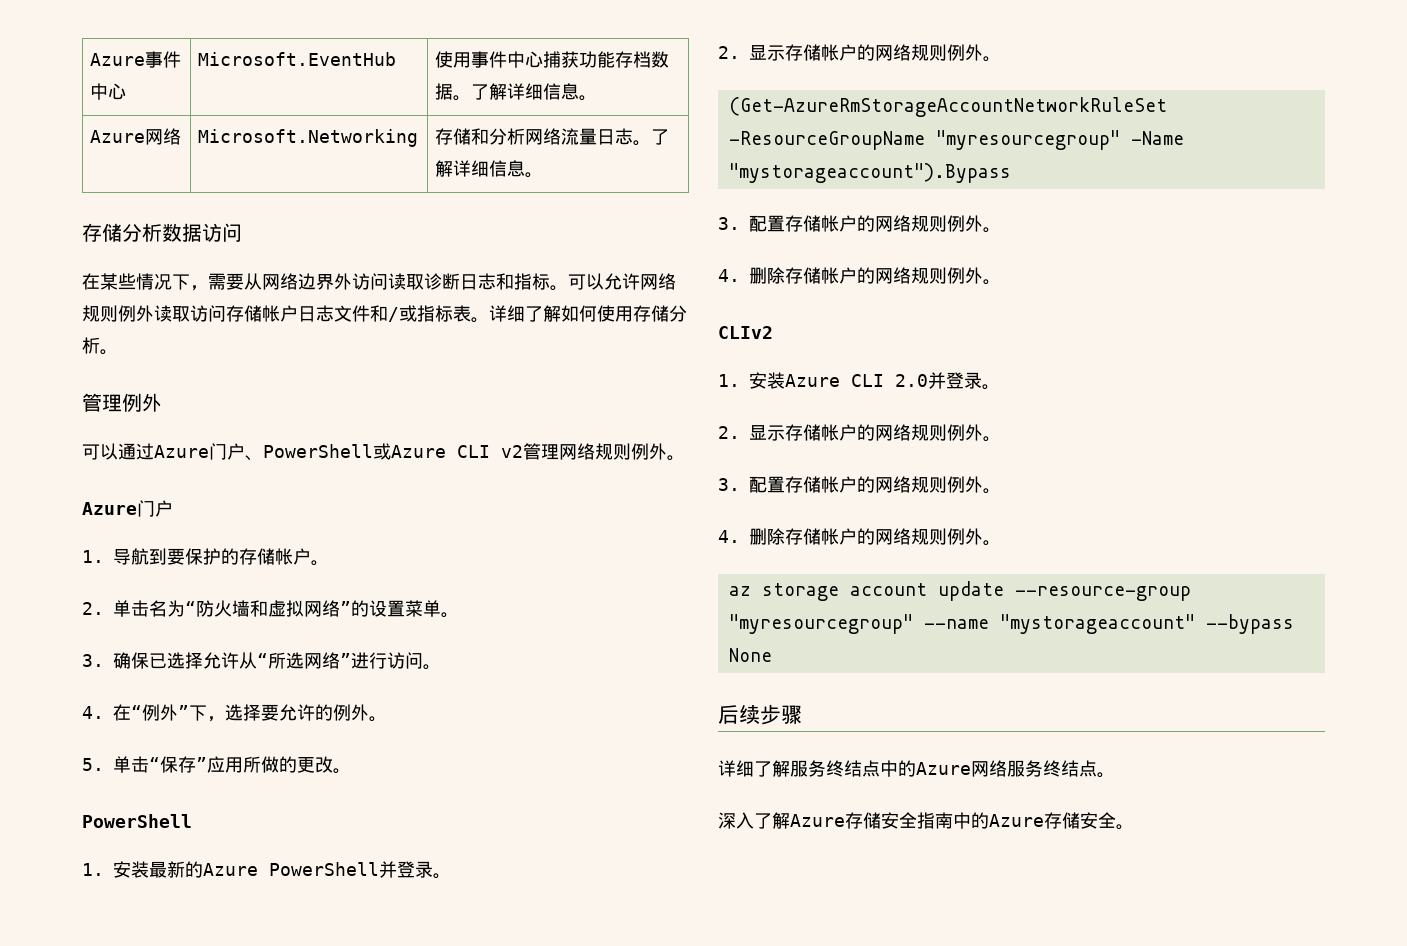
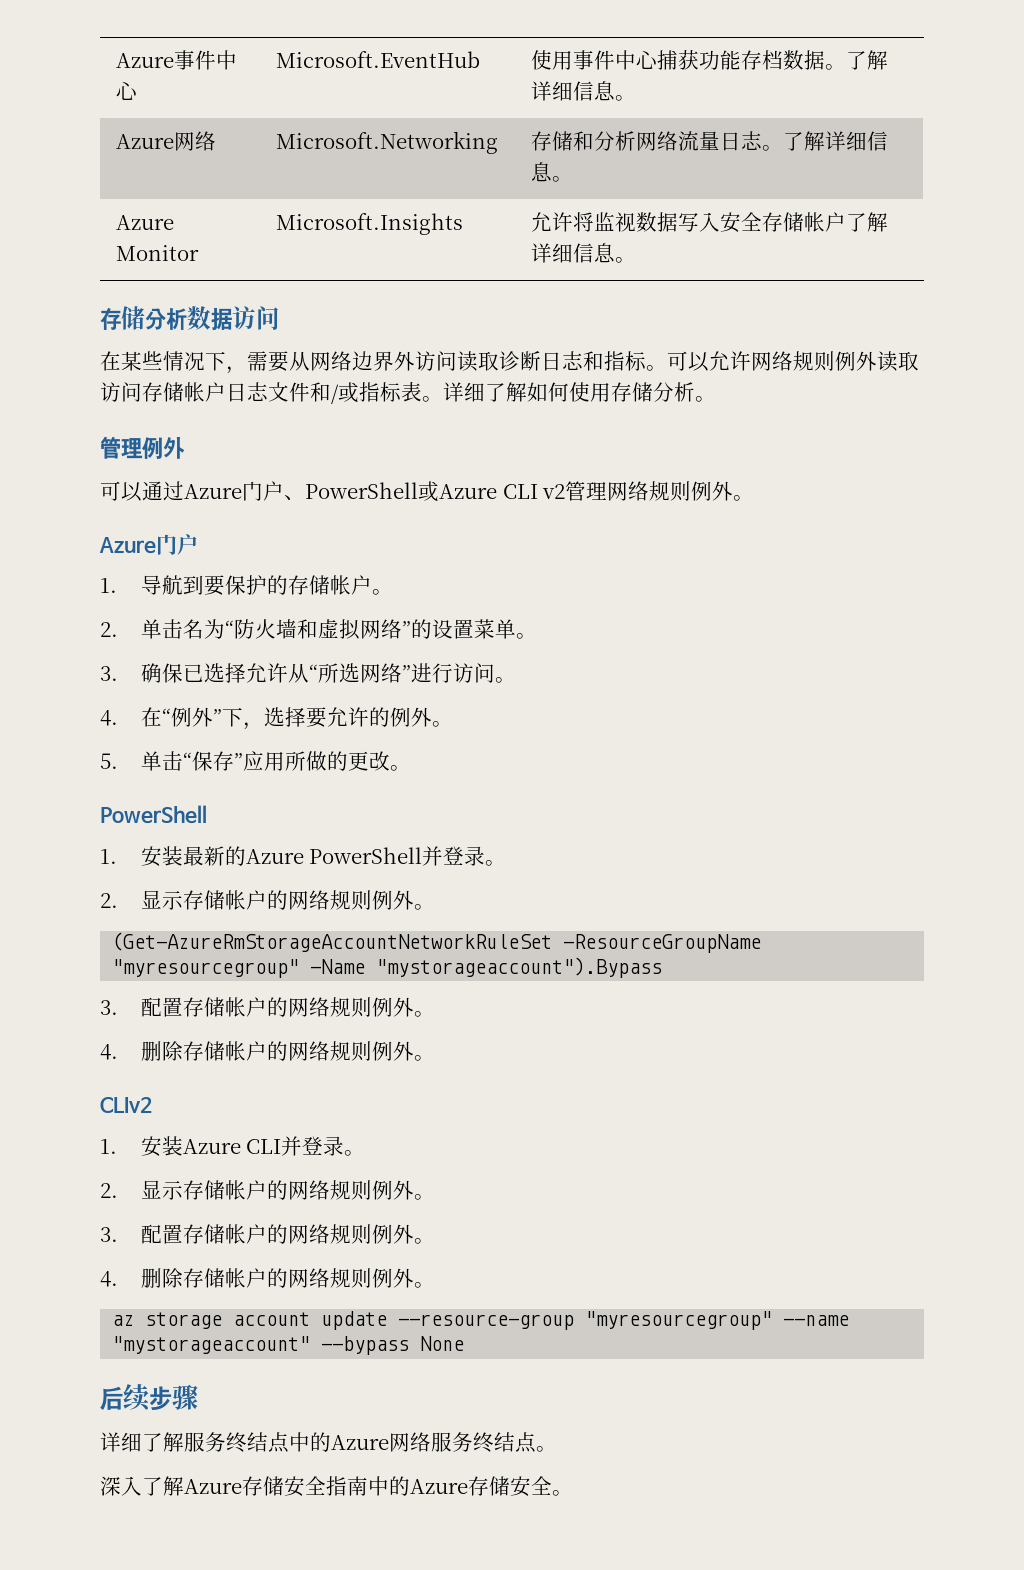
(543, 175) none -> [116,215,175,230] [116,245,200,261] [276,213,464,235] [531,212,889,233] [531,243,637,263] // Azure Monitor | Microsoft.Insights | 允许将监视数据写入安全存储帐户了解详细信息。
[895,374,928,387] 2.0 -> (282, 1146) none

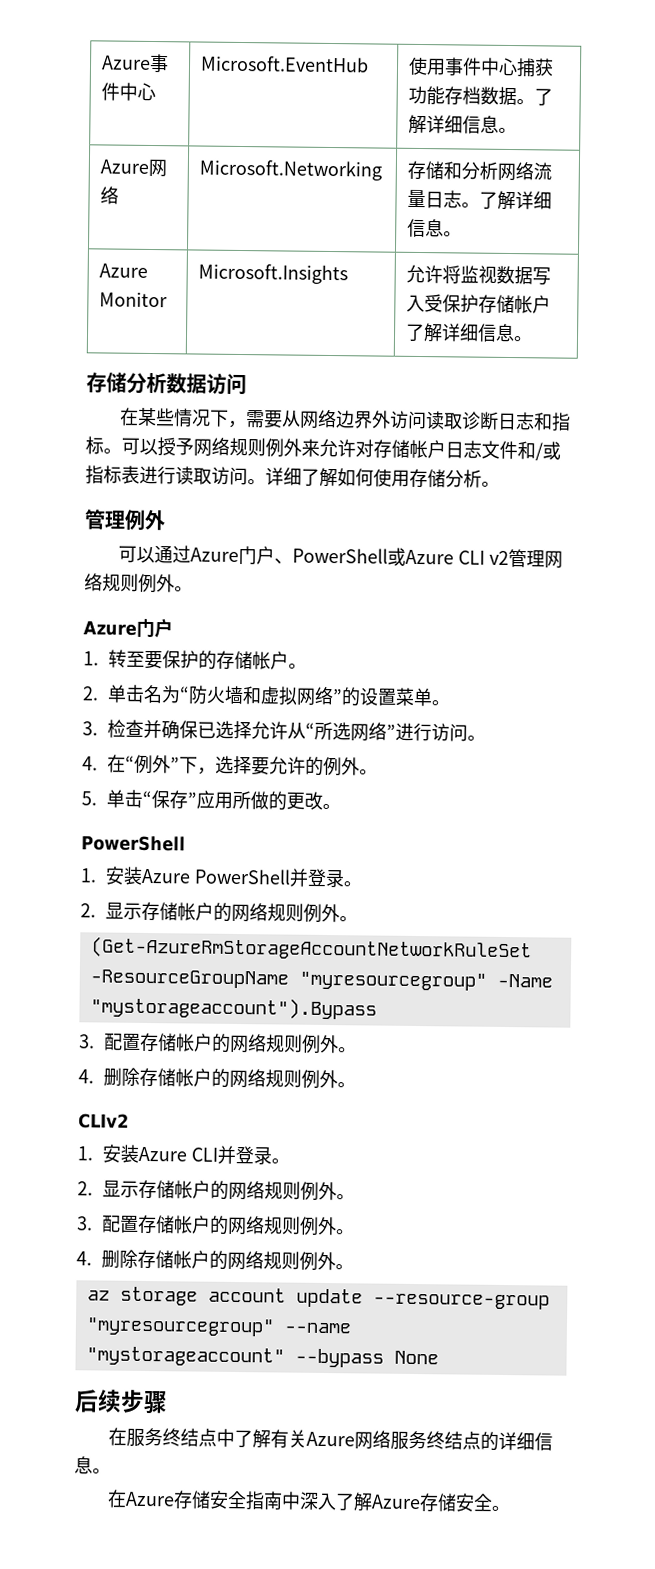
[720,212,763,233] 安全 -> [424,294,480,313] 受保护
[709,351,919,372] [100,382,142,402] 允许网络规则例外读取访问 -> [157,437,374,458] 授予网络规则例外来允许对
(422, 392) none -> [139,465,248,486] 进行读取访问
[140,575,204,595] 导航到 -> [107,649,145,668] 转至
(118, 673) none -> [106,719,162,739] 检查并
[182,846,246,866] 最新的 -> (143, 875) none
[100,1432,184,1452] 详细了解 -> [108,1427,128,1446] 在
[310,1432,331,1452] 的 -> [234,1429,308,1449] 了解有关
[536,1446,557,1452] 。 // -> [480,1431,554,1451] [74,1456,111,1475] [107,1489,302,1511] 的详细信息。 // 在Azure存储安全指南中
[326,1476,552,1497] 指南中的Azure存储安全 -> (494, 1502) none

